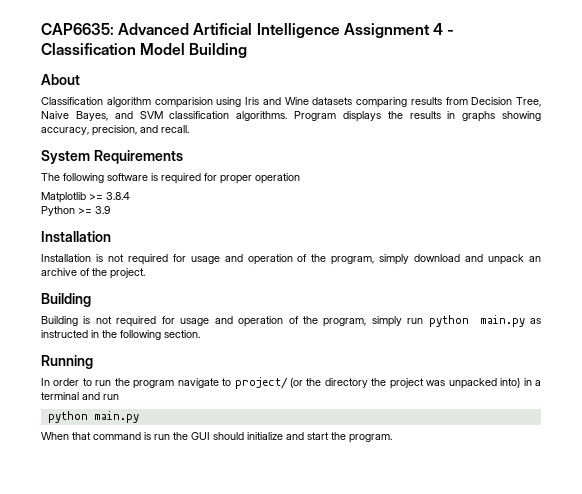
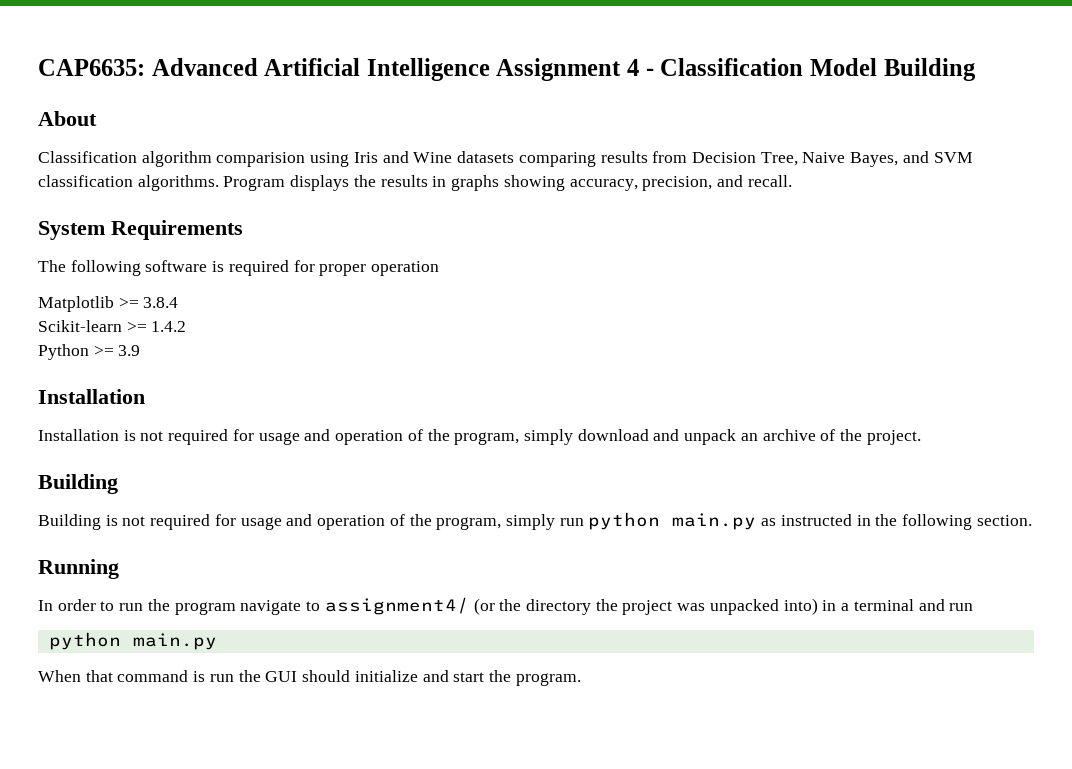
(130, 196) none -> [38,320,187,332] // Scikit-learn >= 1.4.2
[234,377,288,389] project/ -> [324,597,469,615] assignment4/

